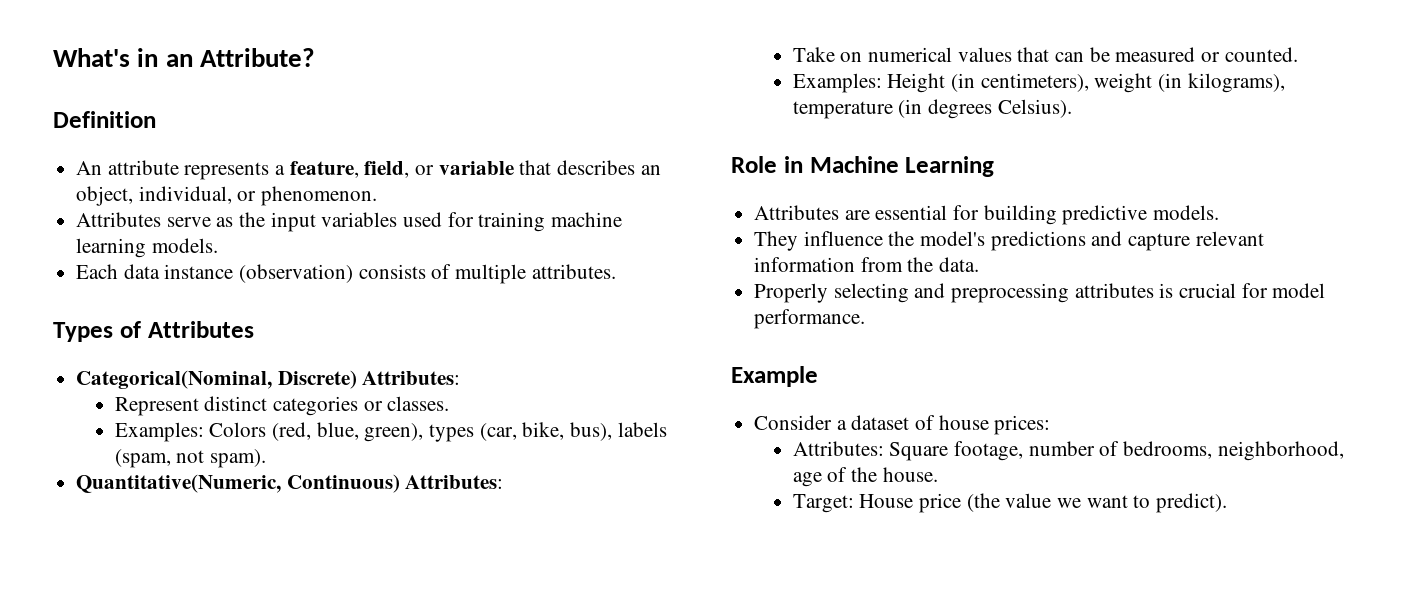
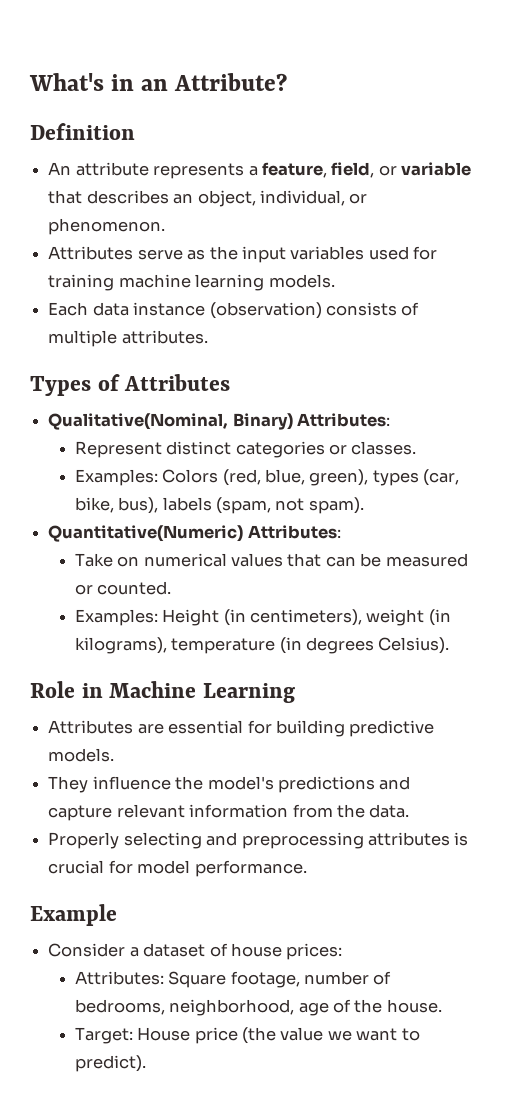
[76,370,357,389] Categorical(Nominal, Discrete) -> [48,413,293,430] Qualitative(Nominal, Binary)
[76,474,400,493] Quantitative(Numeric, Continuous) -> [48,525,244,542] Quantitative(Numeric)

